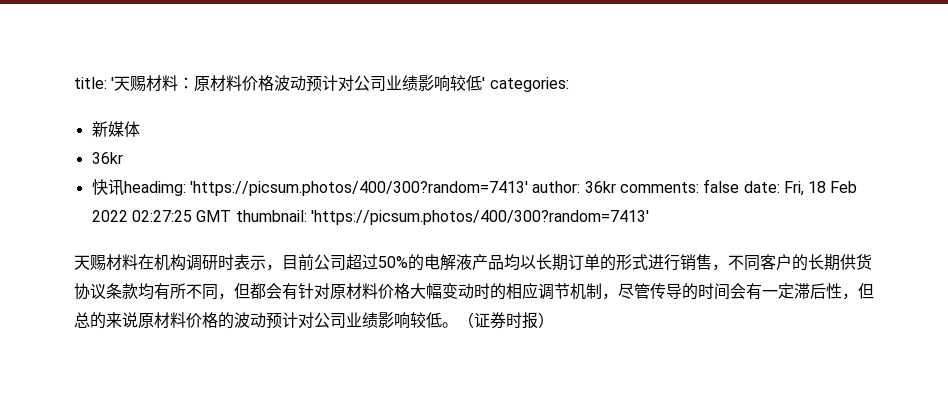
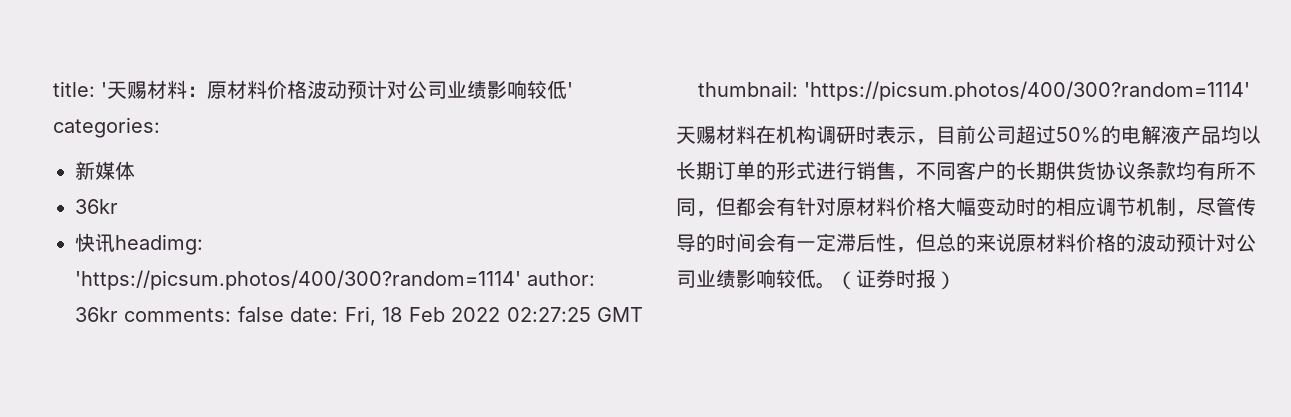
[189,181,528,196] 'https://picsum.photos/400/300?random=7413' -> [75,270,521,290] 'https://picsum.photos/400/300?random=1114'
[310,210,649,225] 'https://picsum.photos/400/300?random=7413' -> [804,81,1250,101] 'https://picsum.photos/400/300?random=1114'

